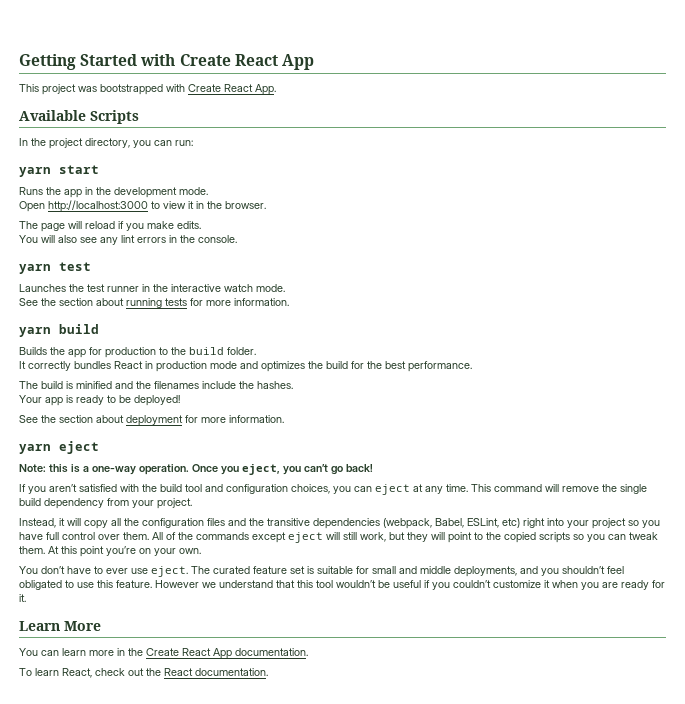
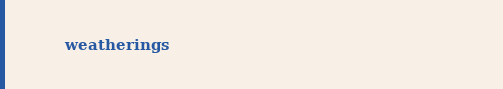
[19,54,314,70] [19,84,276,95] [19,110,139,124] [19,138,193,149] [19,165,99,177] [19,187,208,198] [19,200,266,212] [19,221,201,232] [19,235,237,245] [19,262,91,274] [19,284,285,292] [19,298,289,308] [19,324,99,337] [19,347,256,358] [19,361,472,372] [19,381,293,389] [19,395,180,406] [19,415,284,426] [19,441,99,454] [19,464,373,475] [19,484,647,495] [19,498,192,509] [19,518,660,529] [19,532,658,543] [19,546,201,557] [19,566,624,577] [19,580,665,590] [19,594,26,602] [19,621,101,631] [19,648,308,659] [19,668,268,678] Getting Started with Create React App // This project was bootstrapped with Create React App. // Available Scripts // In the project directory, you can run: // yarn start // Runs the app in the development mode. // Open http://localhost:3000 to view it in the browser. // The page will reload if you make edits. // You will also see any lint errors in the console. // yarn test // Launches the test runner in the interactive watch mode. // See the section about running tests for more information. // yarn build // Builds the app for production to the build folder. // It correctly bundles React in production mode and optimizes the build for the best performance. // The build is minified and the filenames include the hashes. // Your app is ready to be deployed! // See the section about deployment for more information. // yarn eject // Note: this is a one-way operation. Once you eject, you can’t go back! // If you aren’t satisfied with the build tool and configuration choices, you can eject at any time. This command will remove the single build dependency from your project. // Instead, it will copy all the configuration files and the transitive dependencies (webpack, Babel, ESLint, etc) right into your project so you have full control over them. All of the commands except eject will still work, but they will point to the copied scripts so you can tweak them. At this point you’re on your own. // You don’t have to ever use eject. The curated feature set is suitable for small and middle deployments, and you shouldn’t feel obligated to use this feature. However we understand that this tool wouldn’t be useful if you couldn’t customize it when you are ready for it. // Learn More // You can learn more in the Create React App documentation. // To learn React, check out the React documentation. -> [64,39,169,53] weatherings

